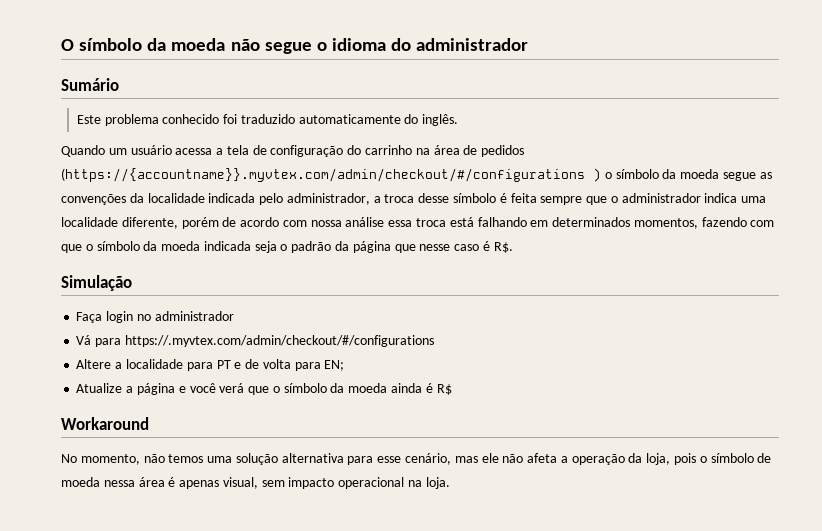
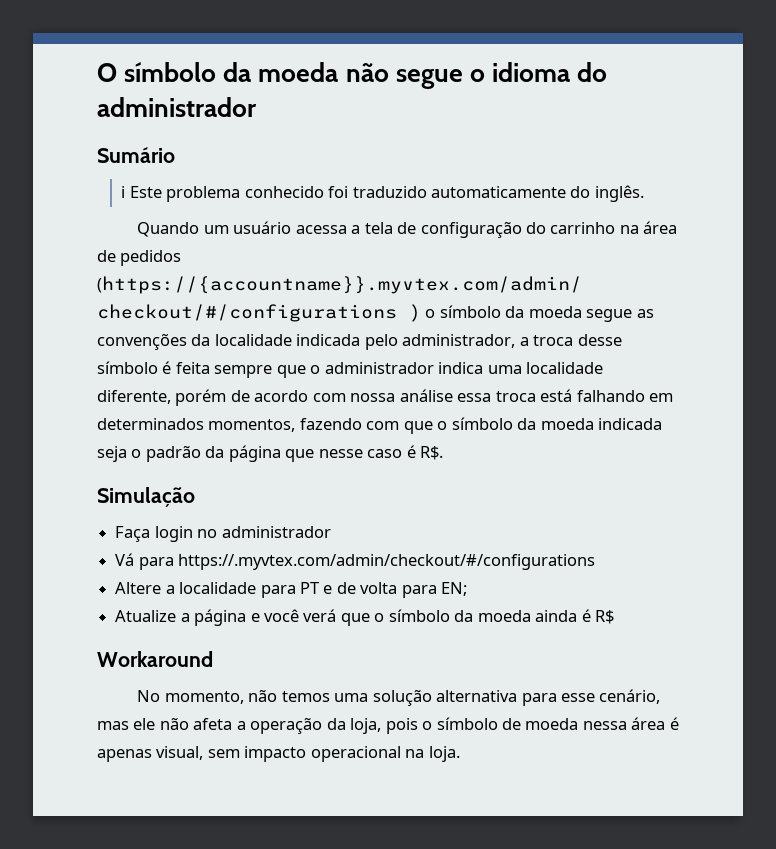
(119, 84) none -> [121,186,126,198] ℹ

